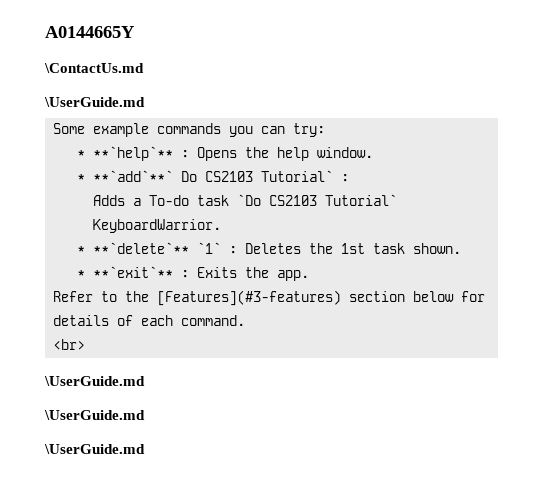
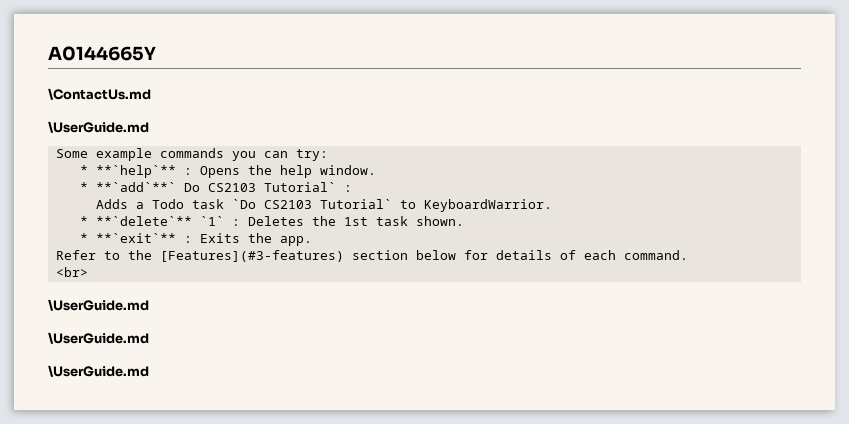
[149,195,190,206] To-do -> [152,199,185,209] Todo
(398, 200) none -> [400,200,417,209] to

